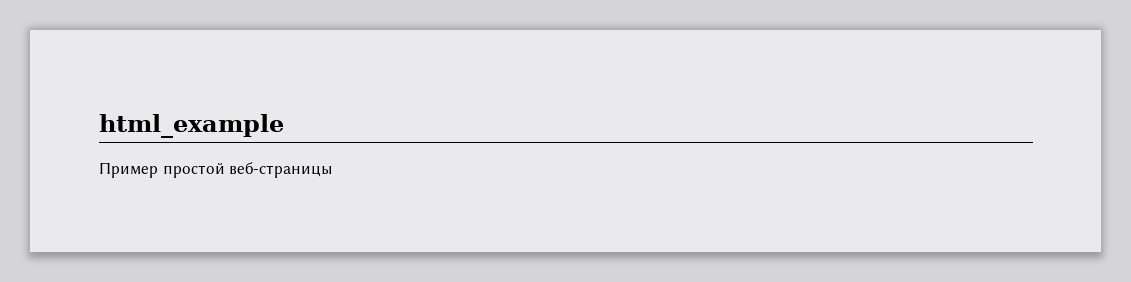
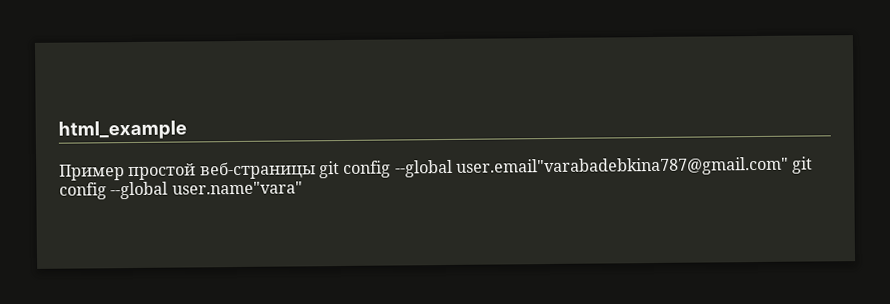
(334, 170) none -> [318,156,814,179] [59,181,303,200] git config --global user.email"varabadebkina787@gmail.com" git config --global user.name"vara"

